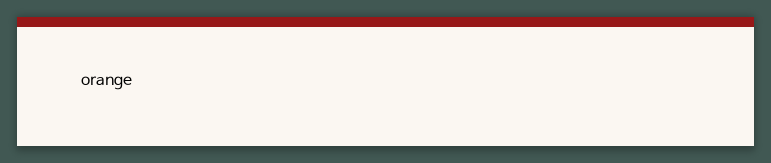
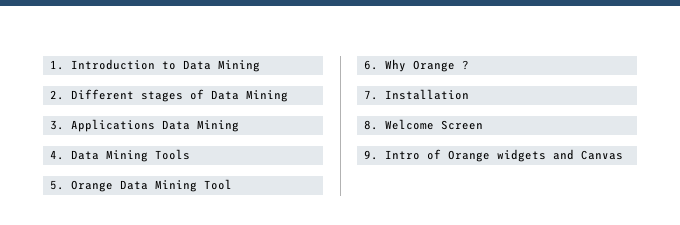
[81,76,132,90] orange -> [49,59,260,72] [49,89,288,102] [49,119,239,132] [49,149,190,162] [49,179,232,192] [363,59,469,72] [363,89,469,100] [363,119,483,130] [363,149,623,162] 1. Introduction to Data Mining // 2. Different stages of Data Mining // 3. Applications Data Mining // 4. Data Mining Tools // 5. Orange Data Mining Tool // 6. Why Orange ? // 7. Installation // 8. Welcome Screen // 9. Intro of Orange widgets and Canvas

